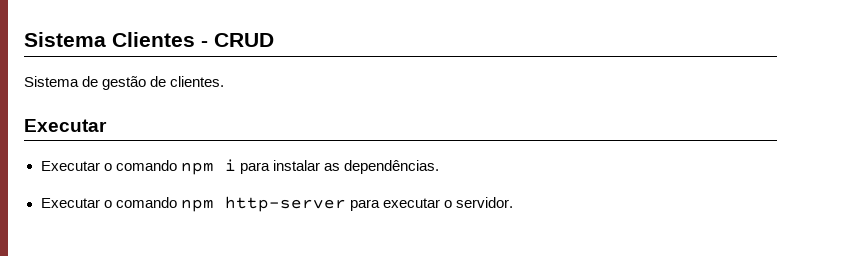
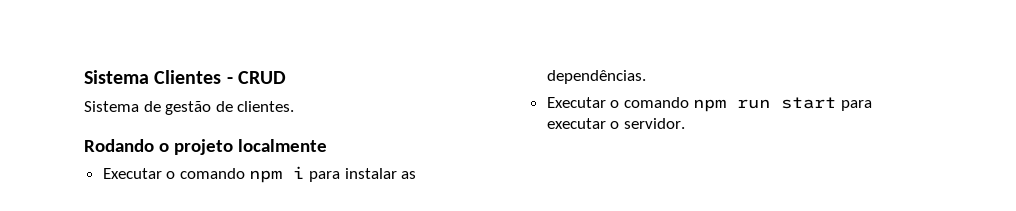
[24,119,107,132] Executar -> [84,139,327,155] Rodando o projeto localmente
[224,196,346,212] http-server -> [737,97,837,109] run start

